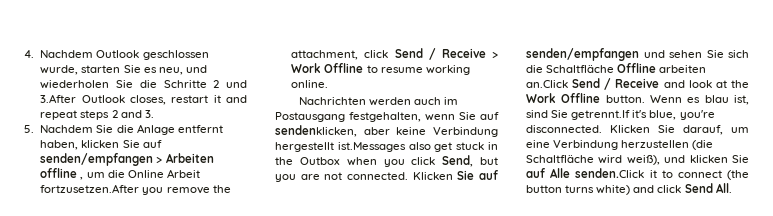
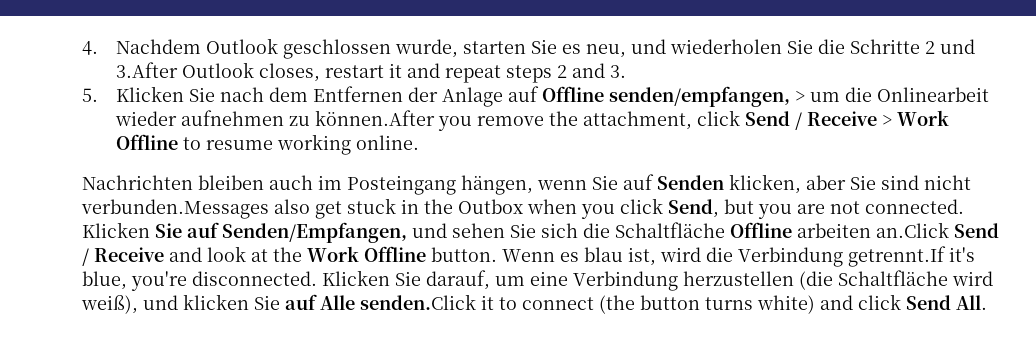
[40,124,223,135] [40,140,162,150] [40,153,214,166] [40,168,200,180] [40,184,140,193] Nachdem Sie die Anlage entfernt haben, klicken Sie auf senden/empfangen > Arbeiten offline , um die Online Arbeit fortzusetzen.After -> [115,86,989,107] [114,110,435,126] Klicken Sie nach dem Entfernen der Anlage auf Offline senden/empfangen, > um die Onlinearbeit wieder aufnehmen zu können.After
[369,97,412,106] werden -> [198,175,264,190] bleiben
[275,112,421,122] Postausgang festgehalten, -> [347,175,533,195] Posteingang hängen,
[275,125,498,137] [275,142,406,152] sendenklicken, aber keine Verbindung hergestellt ist.Messages -> [657,174,971,194] [81,199,269,219] Senden klicken, aber Sie sind nicht verbunden.Messages
[526,48,639,61] senden/empfangen -> [222,222,407,243] Senden/Empfangen,
[526,110,569,118] sind Sie -> [660,247,843,267] wird die Verbindung

